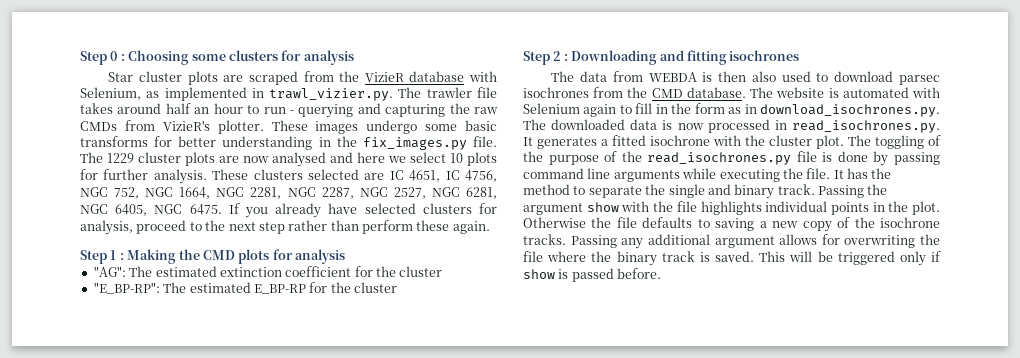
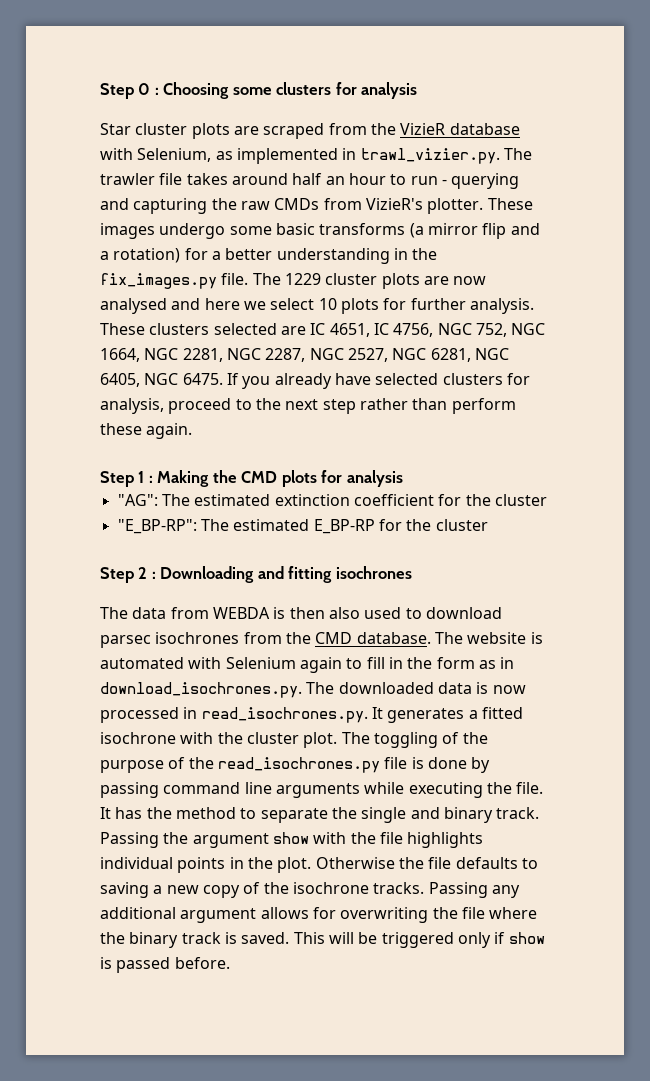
[154,136,173,147] for -> [409,223,540,239] [100,248,221,263] (a mirror flip and a rotation) for a

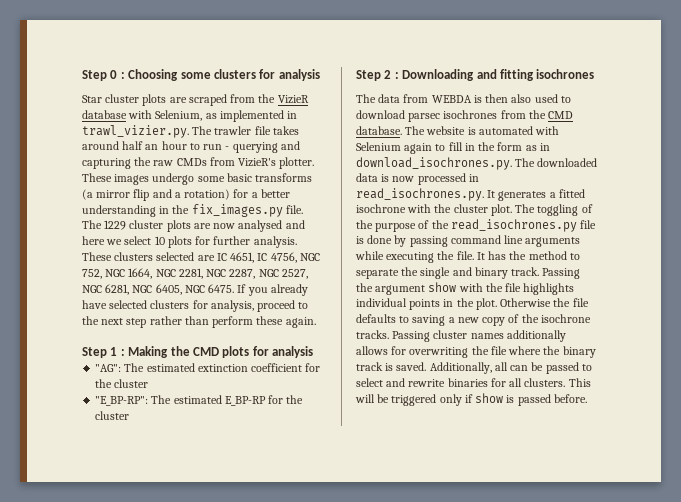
[491,885,520,898] [100,907,257,923] any additional argument -> [433,330,566,342] cluster names additionally
(290, 938) none -> [429,362,592,374] [356,378,566,387] Additionally, all can be passed to select and rewrite binaries for all clusters.

